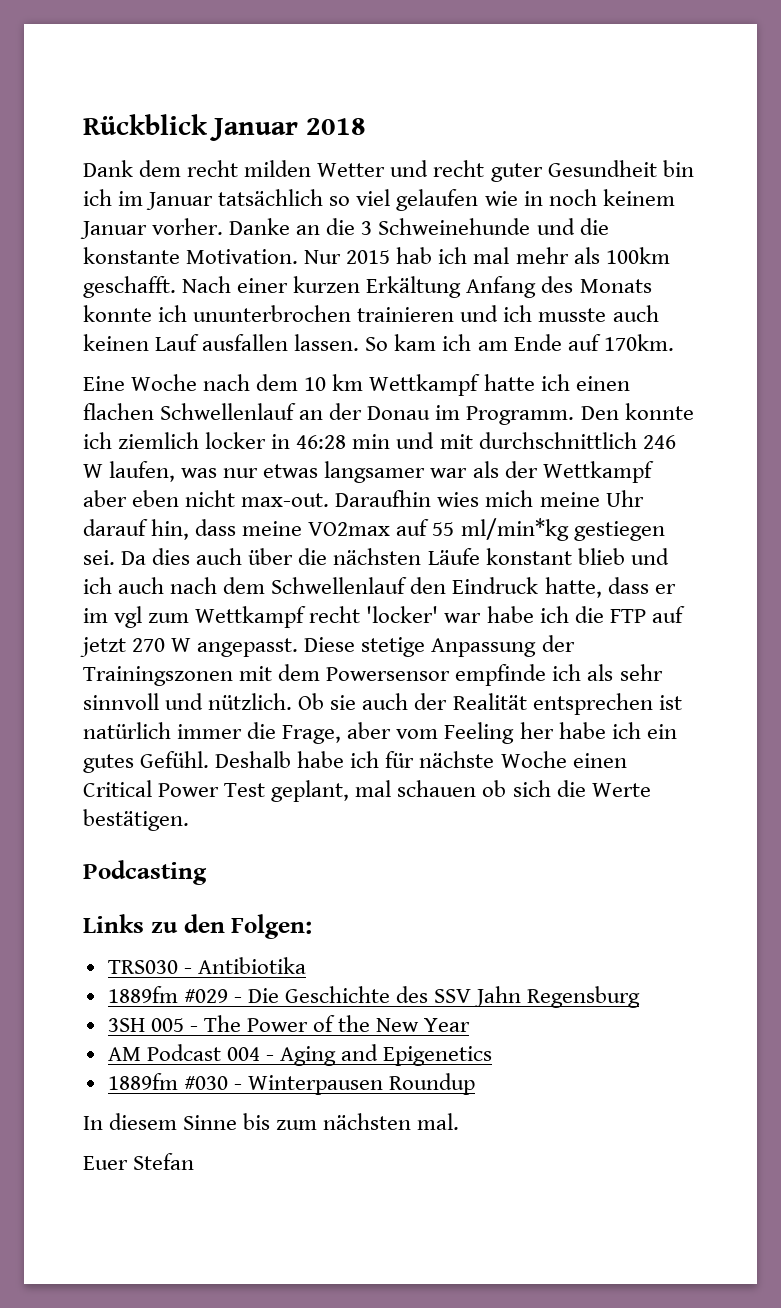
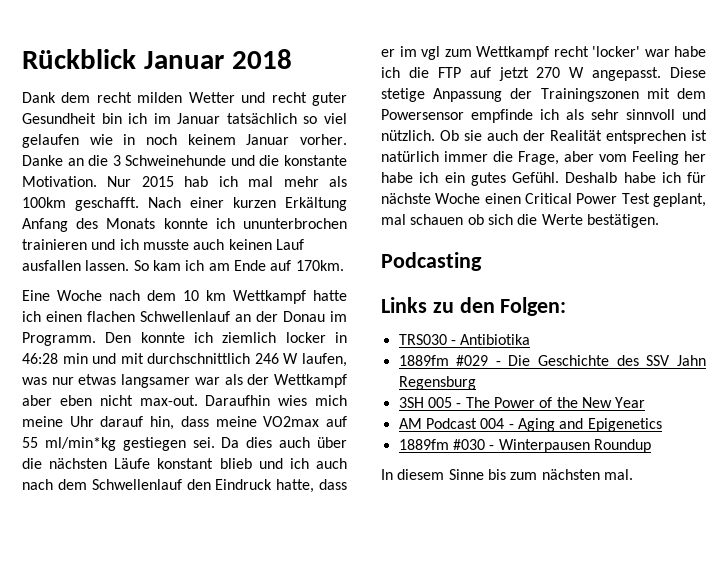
[83,1153,195,1170] // Euer Stefan -> (633, 474) none

